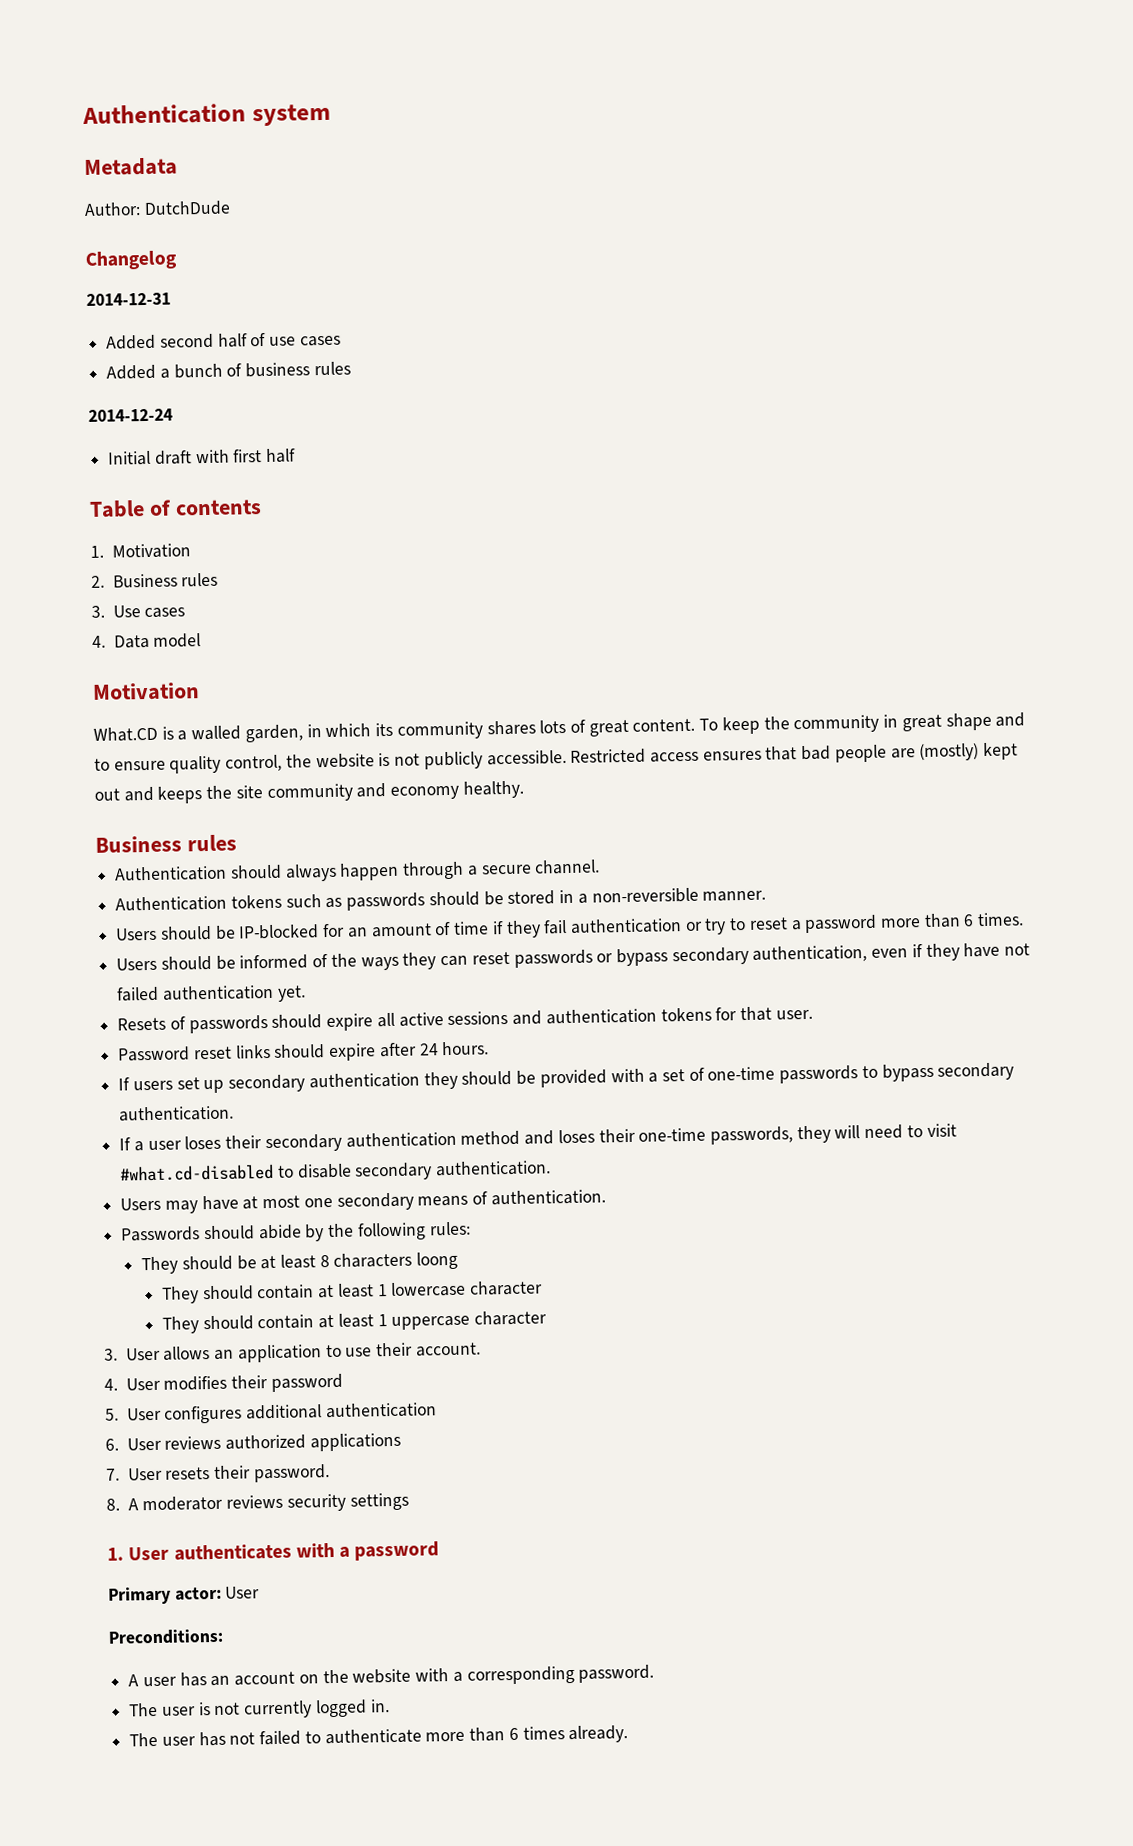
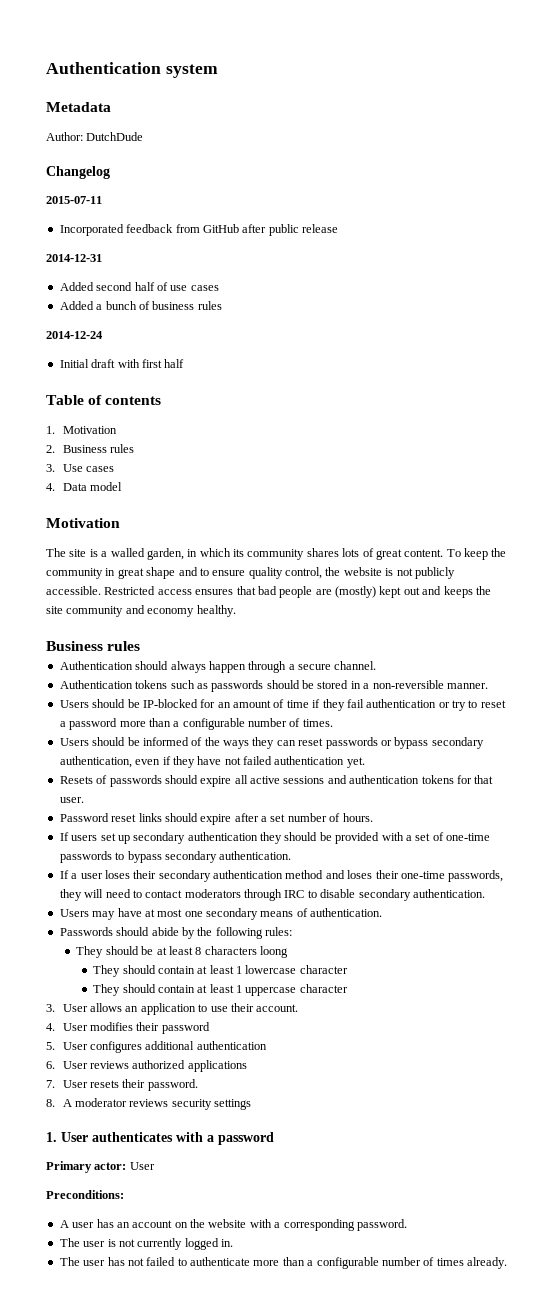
(177, 260) none -> [46,196,102,204] [59,224,338,236] // 2015-07-11 // Incorporated feedback from GitHub after public release
[93,726,158,742] What.CD -> [46,548,87,557] The site
[963,914,975,927] 6 -> [173,718,301,730] a configurable number of
[418,1043,439,1056] 24 -> [261,813,341,822] a set number of
[926,1123,957,1137] [120,1163,275,1182] visit #what.cd-disabled -> [145,889,305,901] contact moderators through IRC
[508,1727,519,1741] 6 -> [307,1257,435,1269] a configurable number of

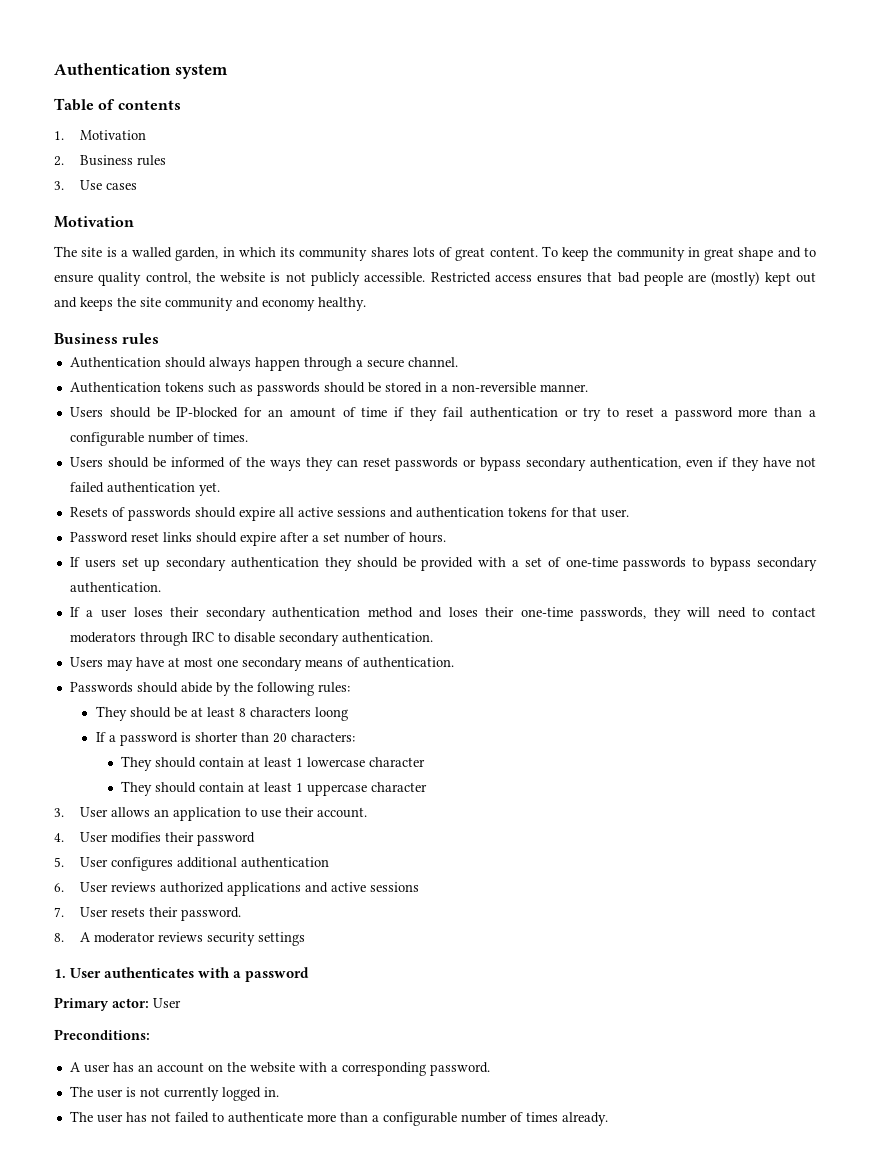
[46,102,111,112] [46,132,144,141] [46,166,110,179] [46,196,102,204] [59,224,338,236] [46,254,102,262] [59,282,219,291] [59,301,222,310] [46,331,103,339] [59,359,185,368] // Metadata // Author: DutchDude // Changelog // 2015-07-11 // Incorporated feedback from GitHub after public release // 2014-12-31 // Added second half of use cases // Added a bunch of business rules // 2014-12-24 // Initial draft with first half -> (228, 71) none
[46,482,123,491] // 4. Data model -> (137, 186) none
(289, 952) none -> [95,732,355,746] // If a password is shorter than 20 characters:
(247, 1066) none -> [304,882,419,893] and active sessions

